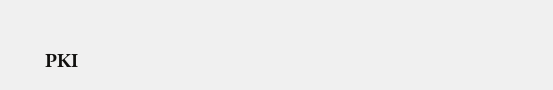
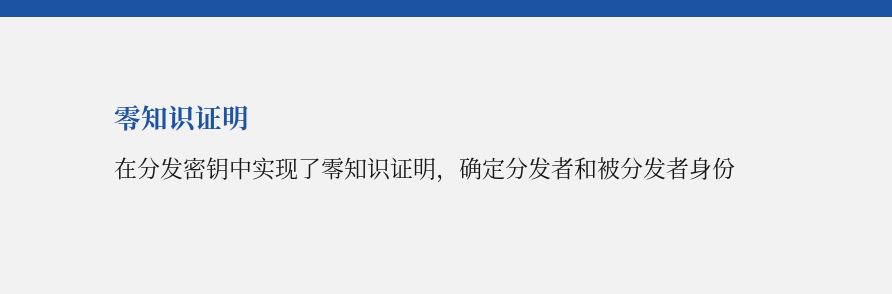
[45,53,78,67] PKI -> [114,105,249,133] [114,157,735,183] 零知识证明 // 在分发密钥中实现了零知识证明，确定分发者和被分发者身份

